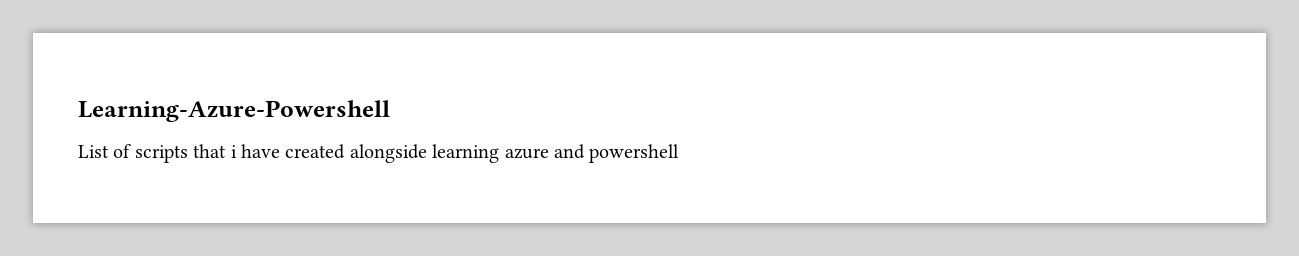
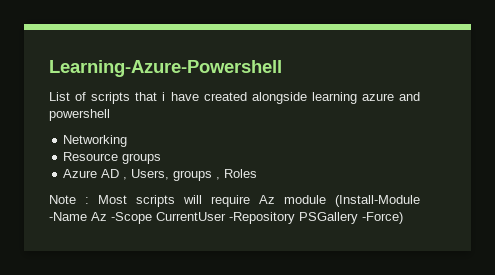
(680, 153) none -> [63,135,128,147] [63,152,162,164] [63,169,258,181] [49,195,420,207] [49,212,403,224] // Networking // Resource groups // Azure AD , Users, groups , Roles // Note : Most scripts will require Az module (Install-Module -Name Az -Scope CurrentUser -Repository PSGallery -Force)

